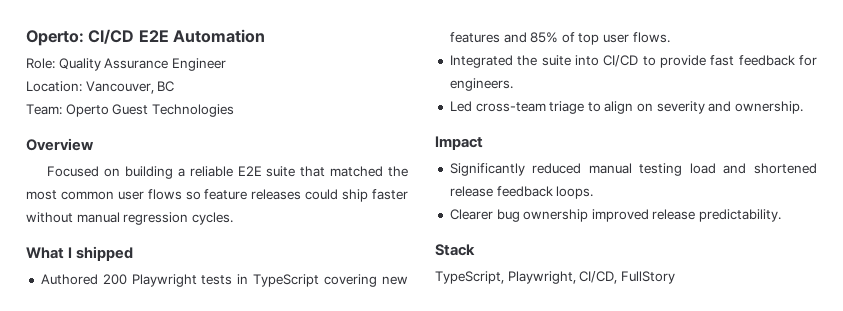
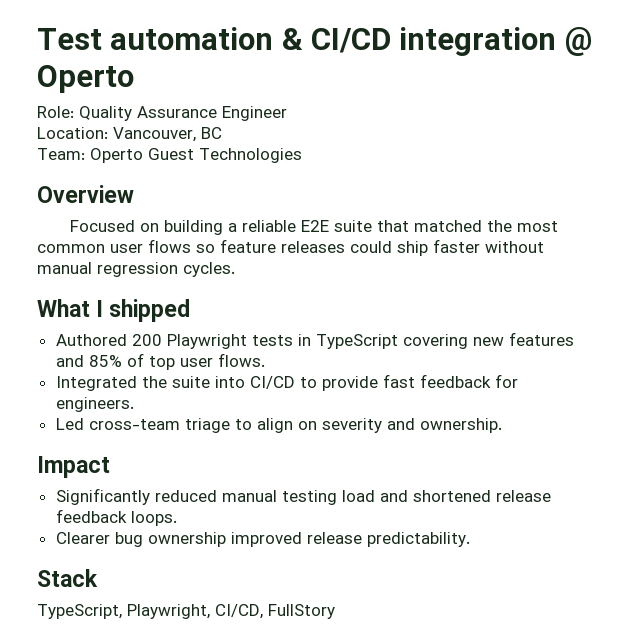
[26,29,266,46] Operto: CI/CD E2E Automation -> [37,27,592,56] [37,65,134,93] Test automation & CI/CD integration @ Operto

